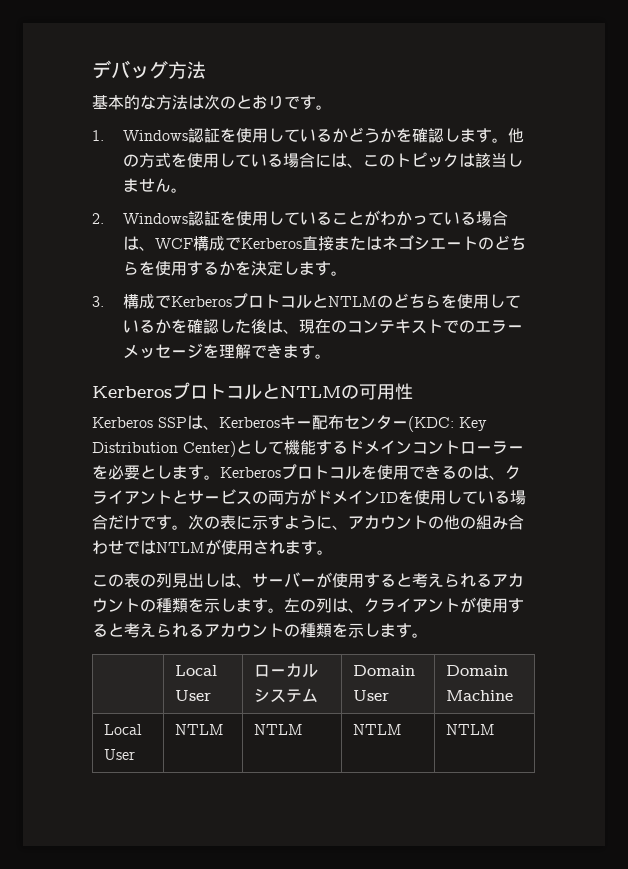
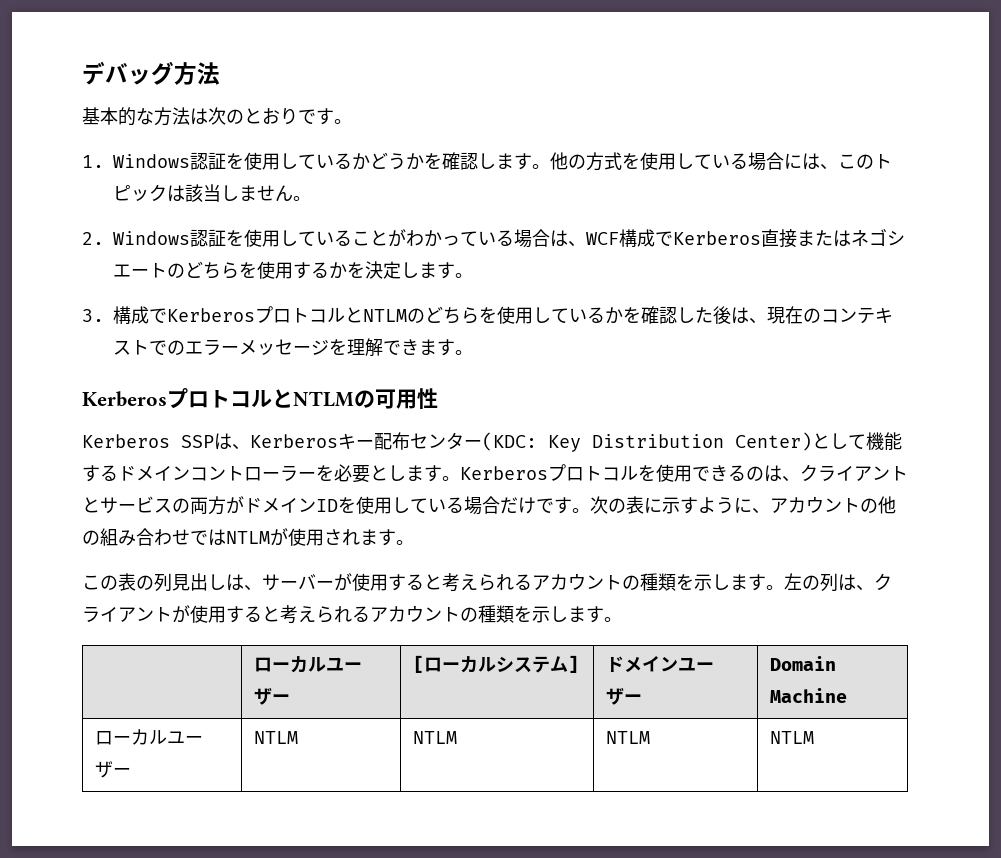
[175,665,218,676] [175,690,212,701] Local User | -> [253,656,362,673] [253,687,290,705] [412,655,424,673] ローカルユーザー | [
[353,665,416,676] [353,690,390,701] [446,665,509,676] [446,690,514,701] [104,724,143,735] [104,749,136,760] | Domain User | Domain Machine // Local User -> [567,655,579,673] [605,656,714,672] [605,687,642,705] [769,656,836,671] [769,688,847,703] [94,729,203,745] [94,761,131,778] ] | ドメインユーザー | Domain Machine // ローカルユーザー

